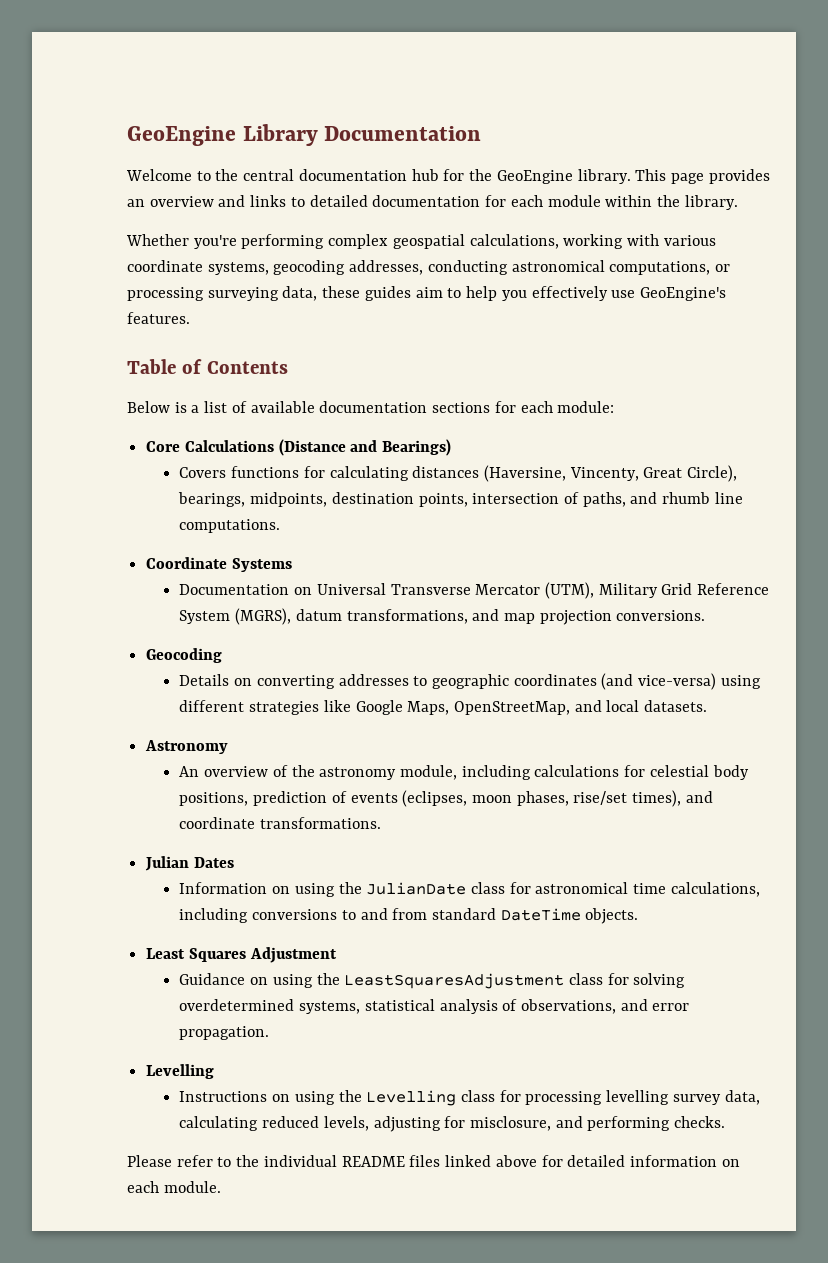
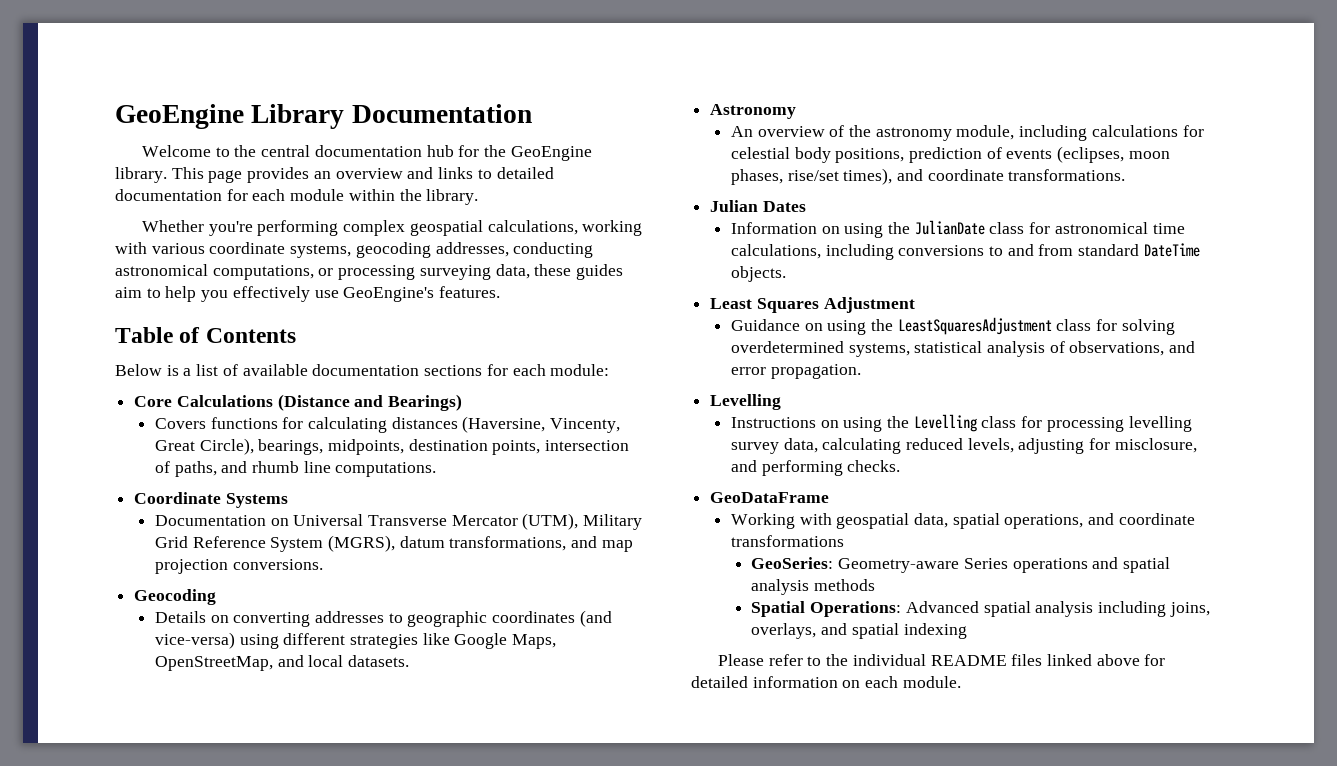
(726, 1122) none -> [710,492,830,503] [730,513,1195,529] [730,535,844,547] [751,557,1171,573] [751,579,876,595] [751,601,1210,617] [751,623,967,639] // GeoDataFrame // Working with geospatial data, spatial operations, and coordinate transformations // GeoSeries: Geometry-aware Series operations and spatial analysis methods // Spatial Operations: Advanced spatial analysis including joins, overlays, and spatial indexing

